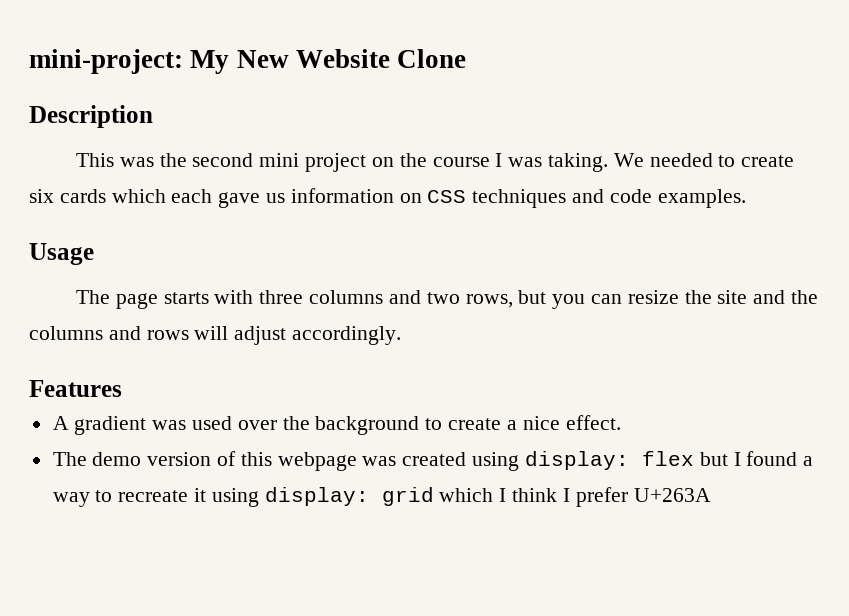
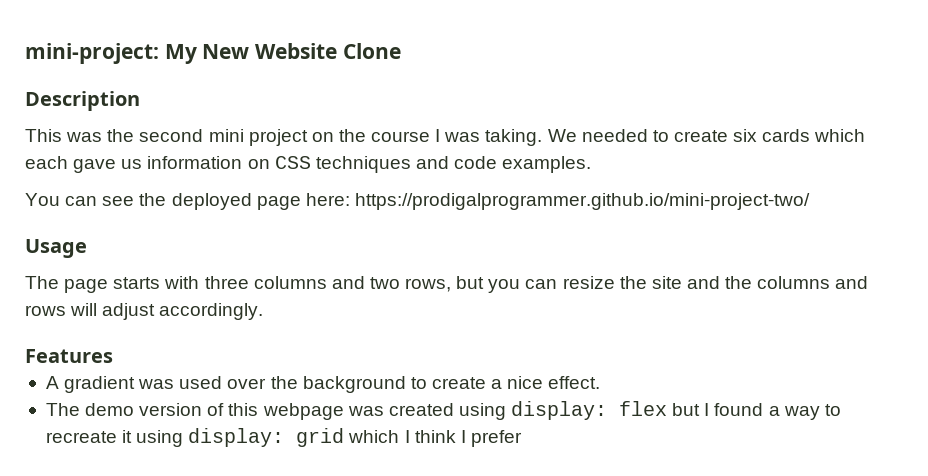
(746, 198) none -> [25,193,810,210] // You can see the deployed page here: https://prodigalprogrammer.github.io/mini-project-two/
[633,488,711,502] U+263A -> (522, 438) none

